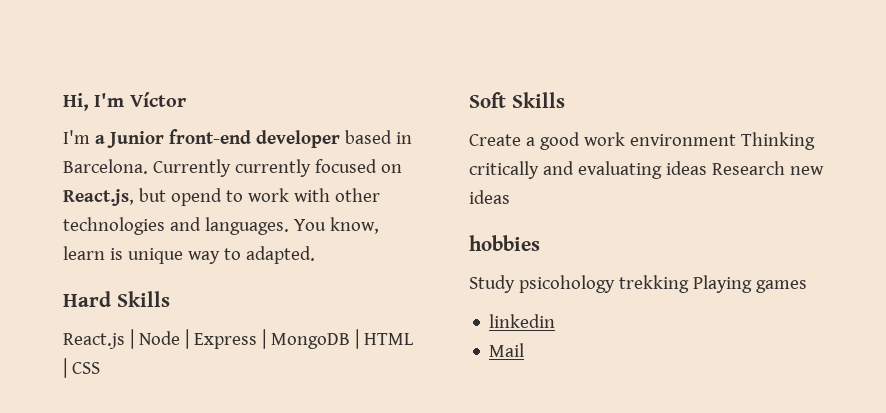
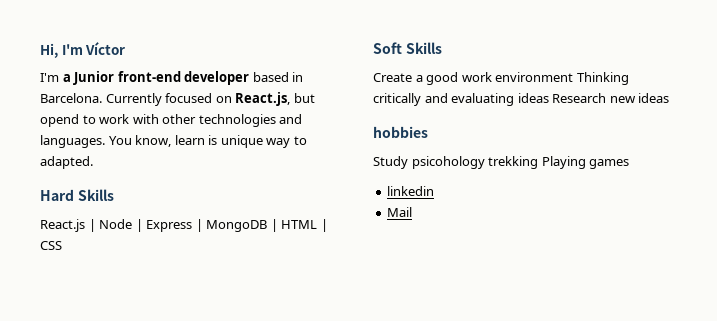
[234,159,311,177] currently -> (162, 99) none

